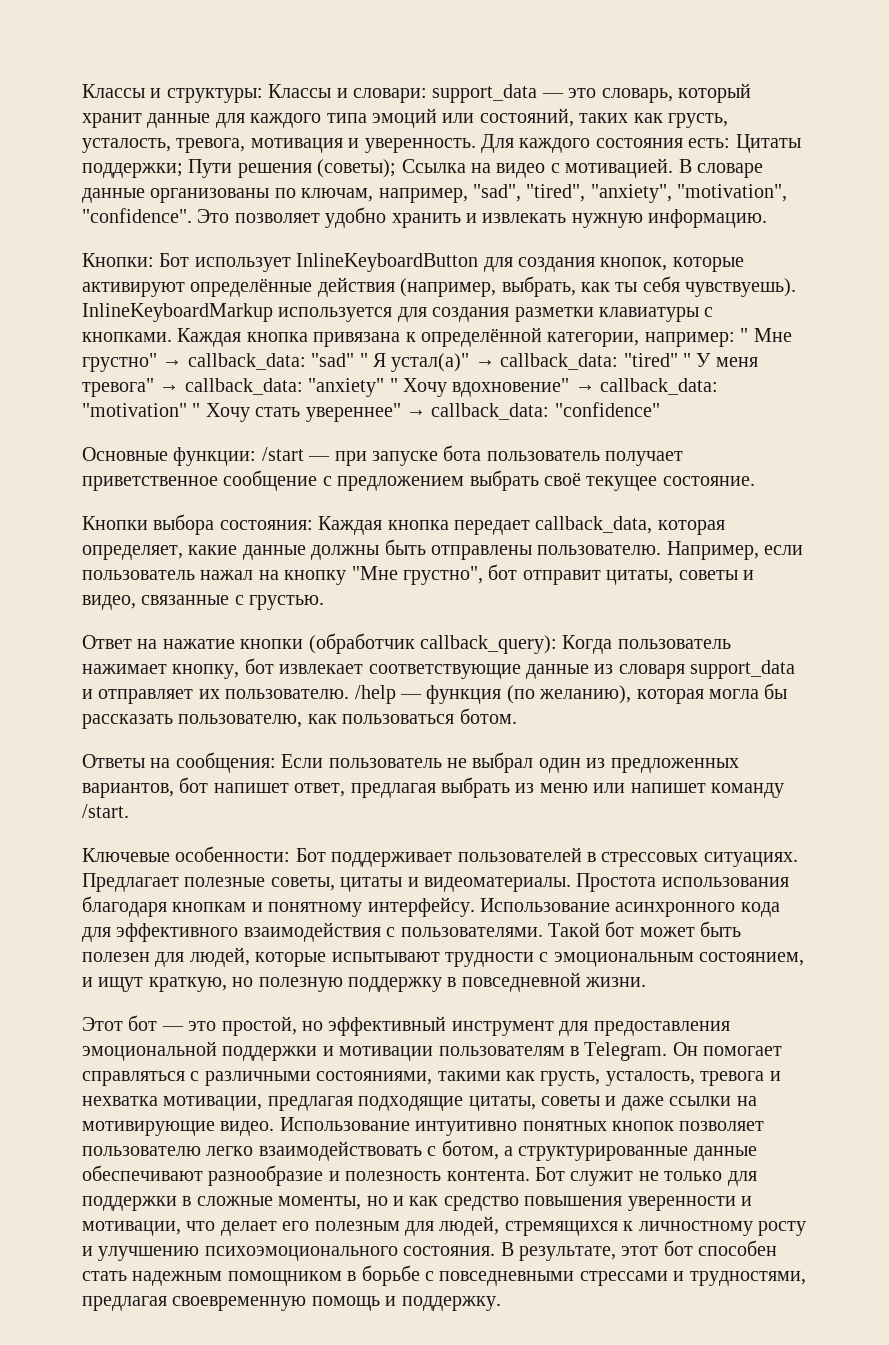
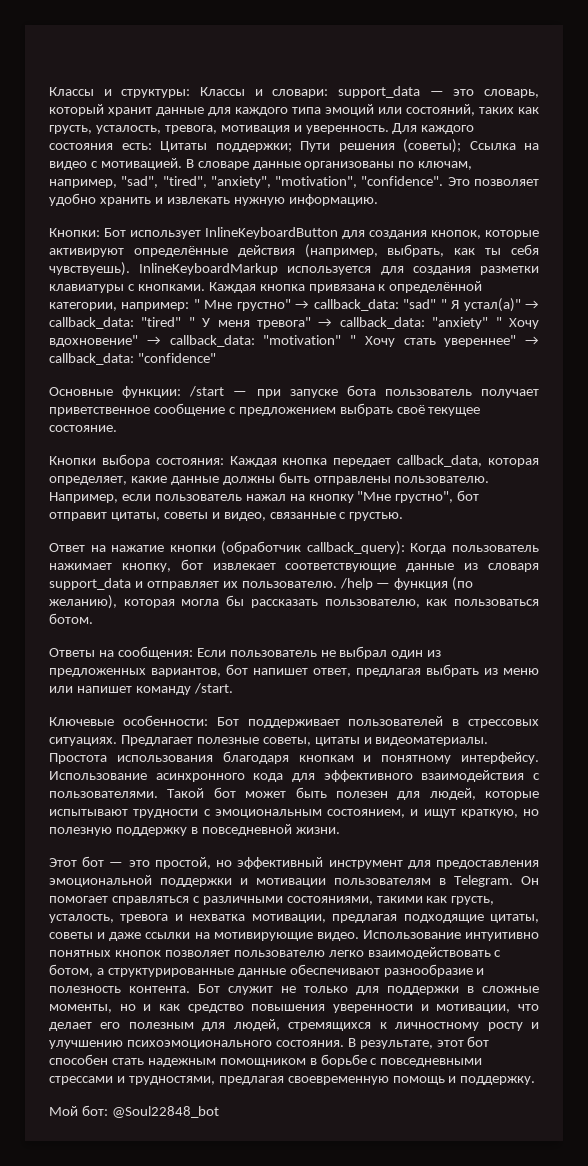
(501, 1303) none -> [49,1105,219,1118] // Мой бот: @Soul22848_bot

